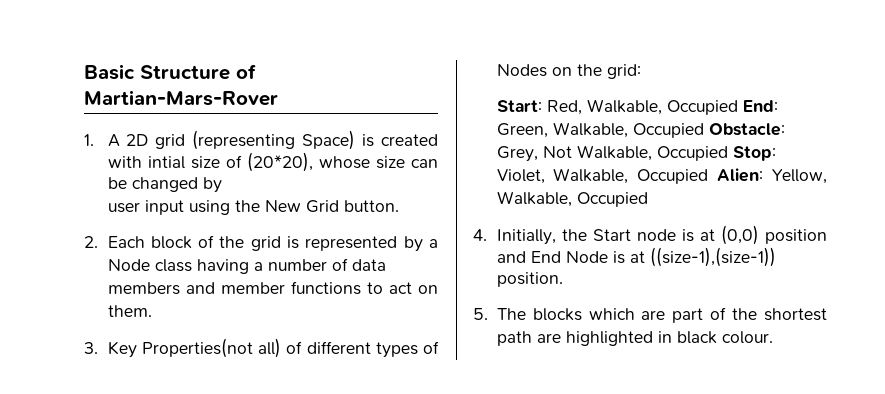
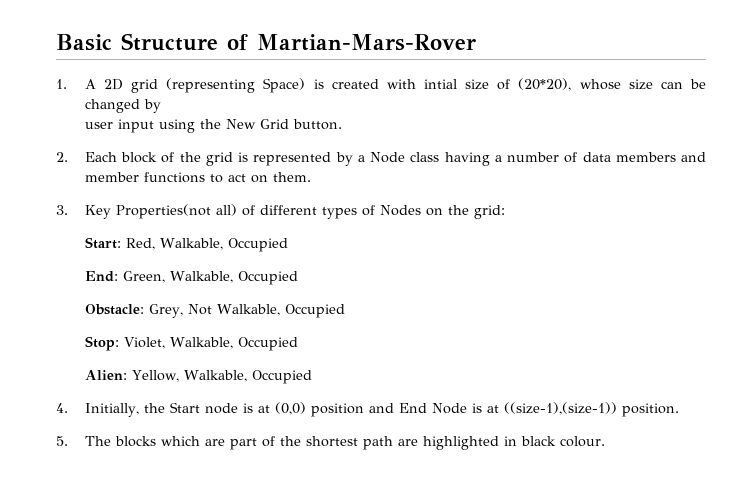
(738, 107) none -> (288, 245) //
(704, 130) none -> (298, 278) //
(728, 153) none -> (345, 311) //
(709, 176) none -> (298, 344) //

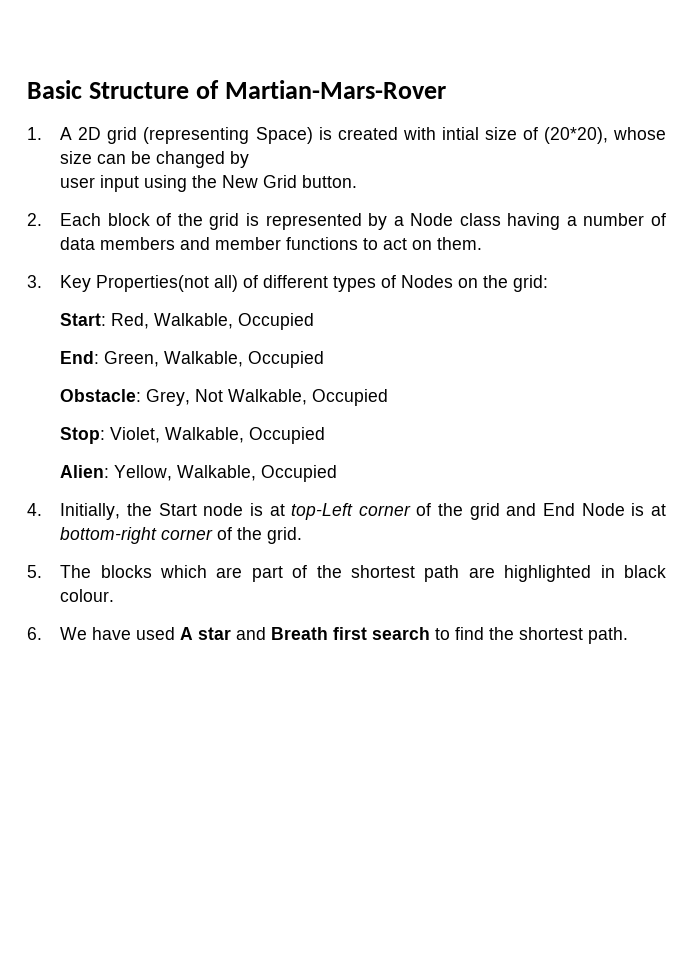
[274,402,364,417] (0,0) position -> [291,503,500,520] top-Left corner of the grid
[503,402,679,417] ((size-1),(size-1)) position. -> [60,527,303,544] bottom-right corner of the grid.
(605, 441) none -> [27,627,629,644] // 6. We have used A star and Breath first search to find the shortest path.

